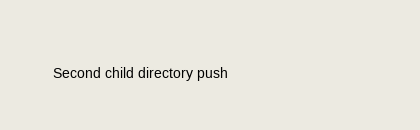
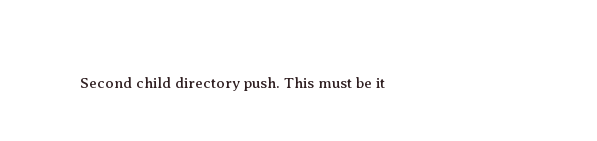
[197,67,228,81] push -> [244,77,386,91] push. This must be it

